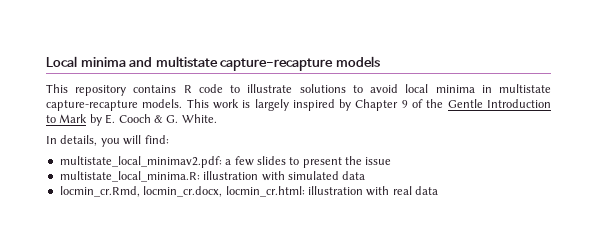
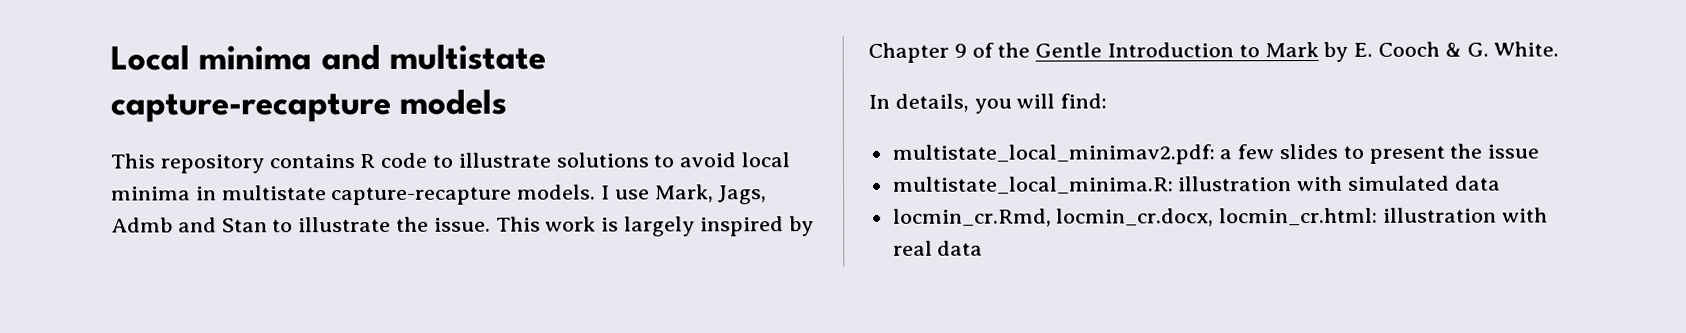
(183, 103) none -> [601,184,768,205] [111,216,491,233] I use Mark, Jags, Admb and Stan to illustrate the issue.

